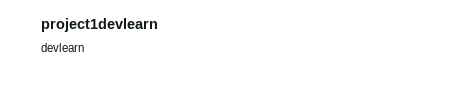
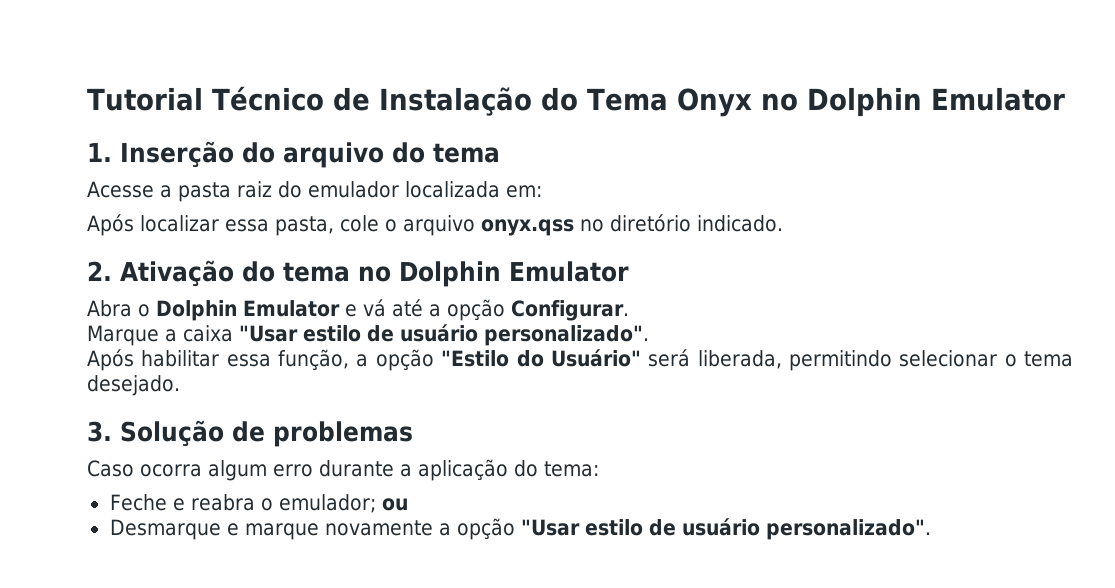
[41,18,158,32] [41,43,84,52] project1devlearn // devlearn -> [87,86,1065,117] [87,141,500,168] [87,181,542,202] [87,214,783,236] [87,260,629,287] [87,299,629,321] [87,324,649,346] [87,349,1073,371] [87,375,180,396] [87,420,413,447] [87,459,599,481] [109,494,408,513] [109,518,931,540] Tutorial Técnico de Instalação do Tema Onyx no Dolphin Emulator // 1. Inserção do arquivo do tema // Acesse a pasta raiz do emulador localizada em: // Após localizar essa pasta, cole o arquivo onyx.qss no diretório indicado. // 2. Ativação do tema no Dolphin Emulator // Abra o Dolphin Emulator e vá até a opção Configurar. // Marque a caixa "Usar estilo de usuário personalizado". // Após habilitar essa função, a opção "Estilo do Usuário" será liberada, permitindo selecionar o tema desejado. // 3. Solução de problemas // Caso ocorra algum erro durante a aplicação do tema: // Feche e reabra o emulador; ou // Desmarque e marque novamente a opção "Usar estilo de usuário personalizado".

